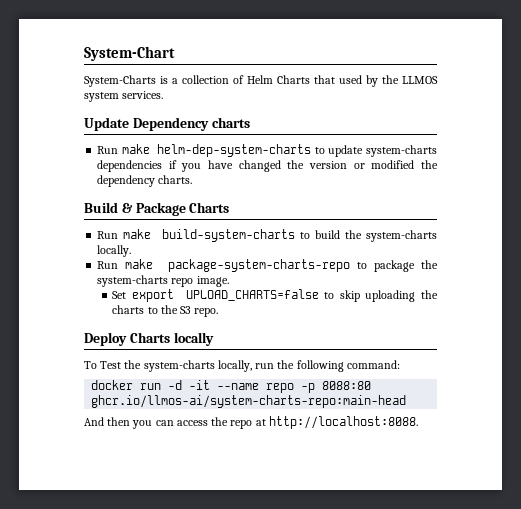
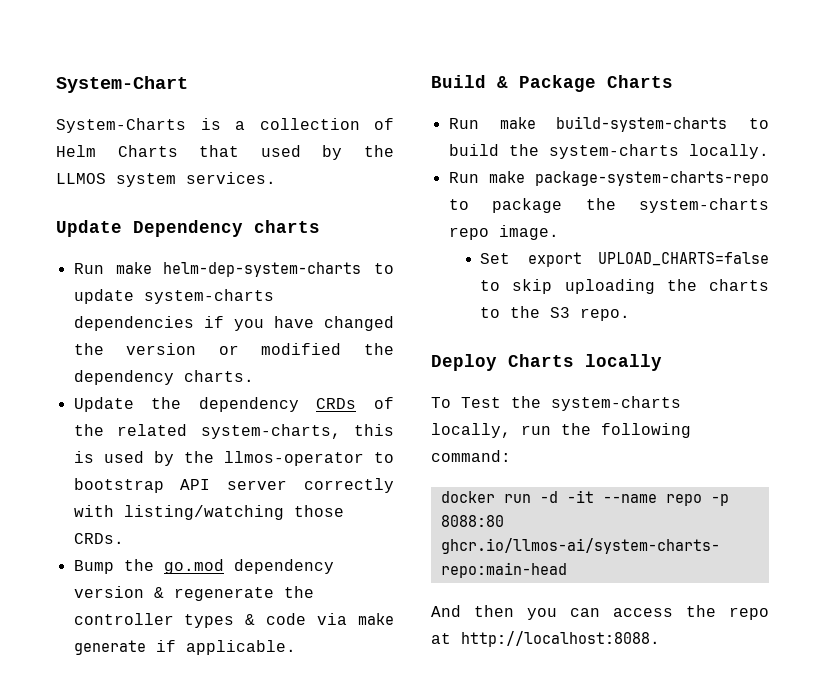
(193, 179) none -> [73,397,394,412] [73,424,394,439] [73,451,394,466] [73,478,394,493] [73,505,344,520] [73,533,124,544] [73,559,334,574] [73,586,314,601] [73,613,394,628] [73,640,296,655] // Update the dependency CRDs of the related system-charts, this is used by the llmos-operator to bootstrap API server correctly with listing/watching those CRDs. // Bump the go.mod dependency version & regenerate the controller types & code via make generate if applicable.

